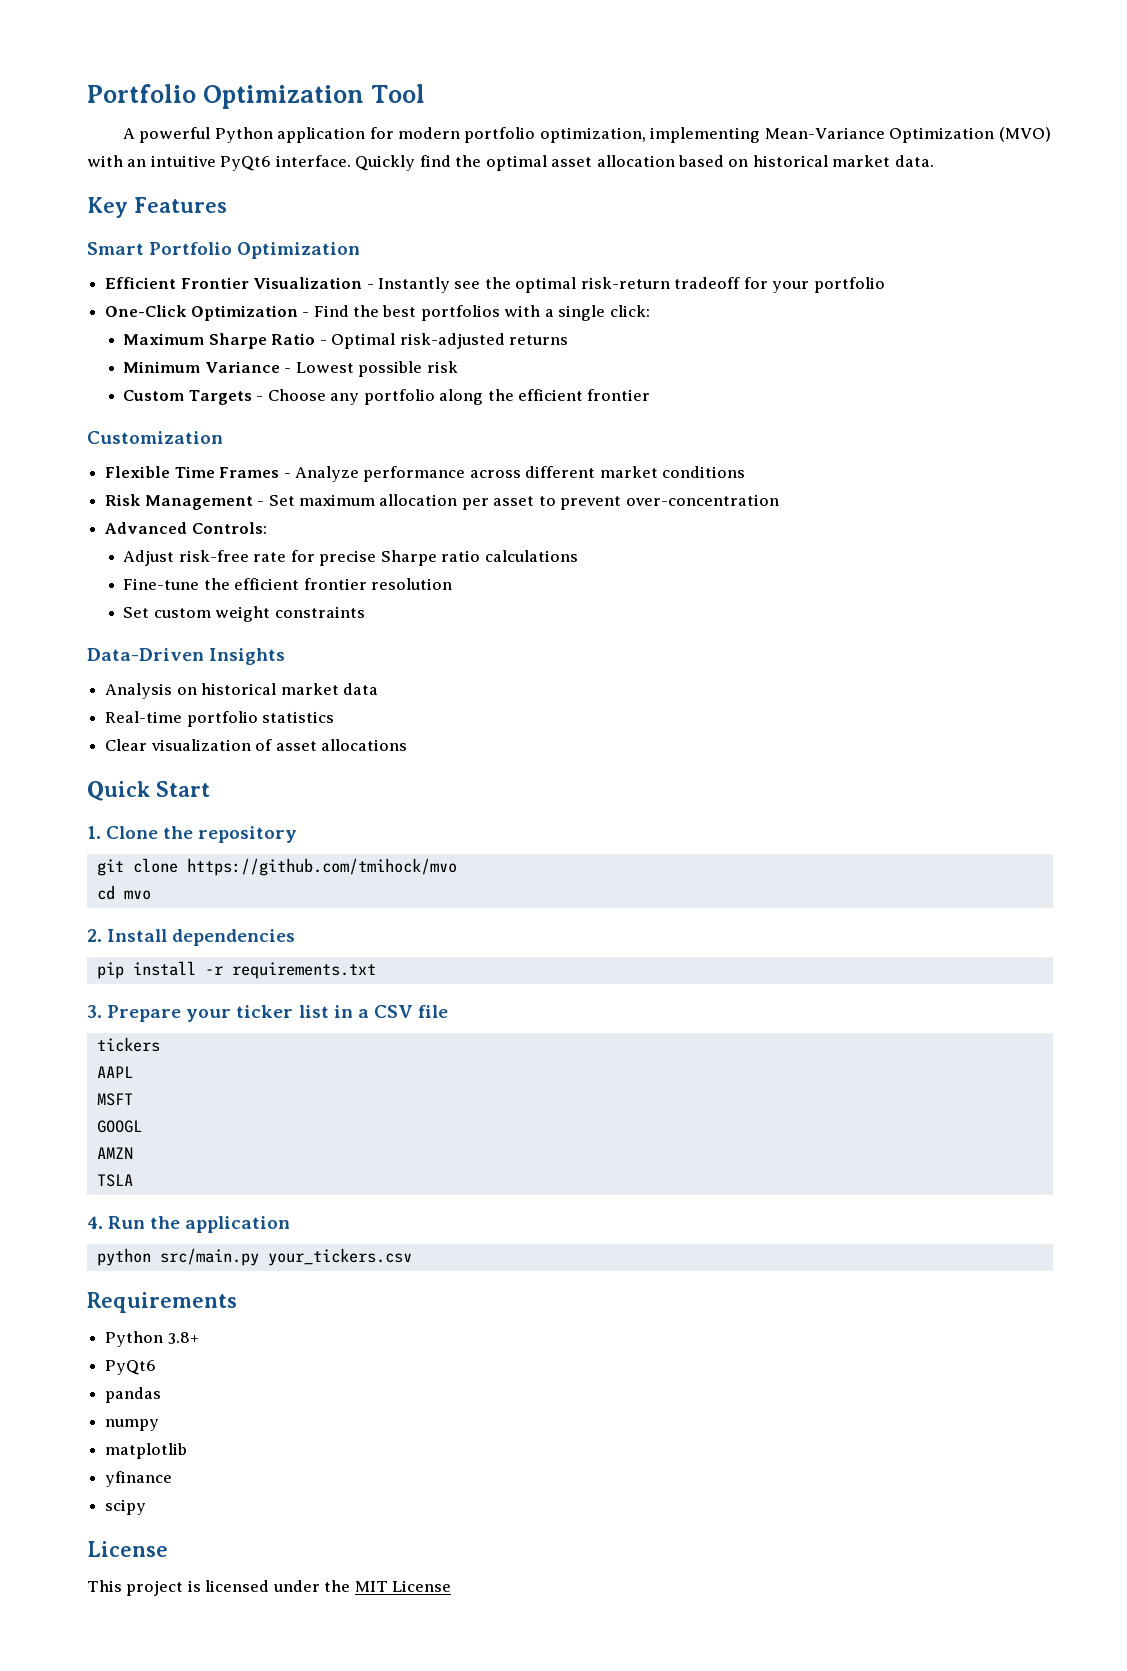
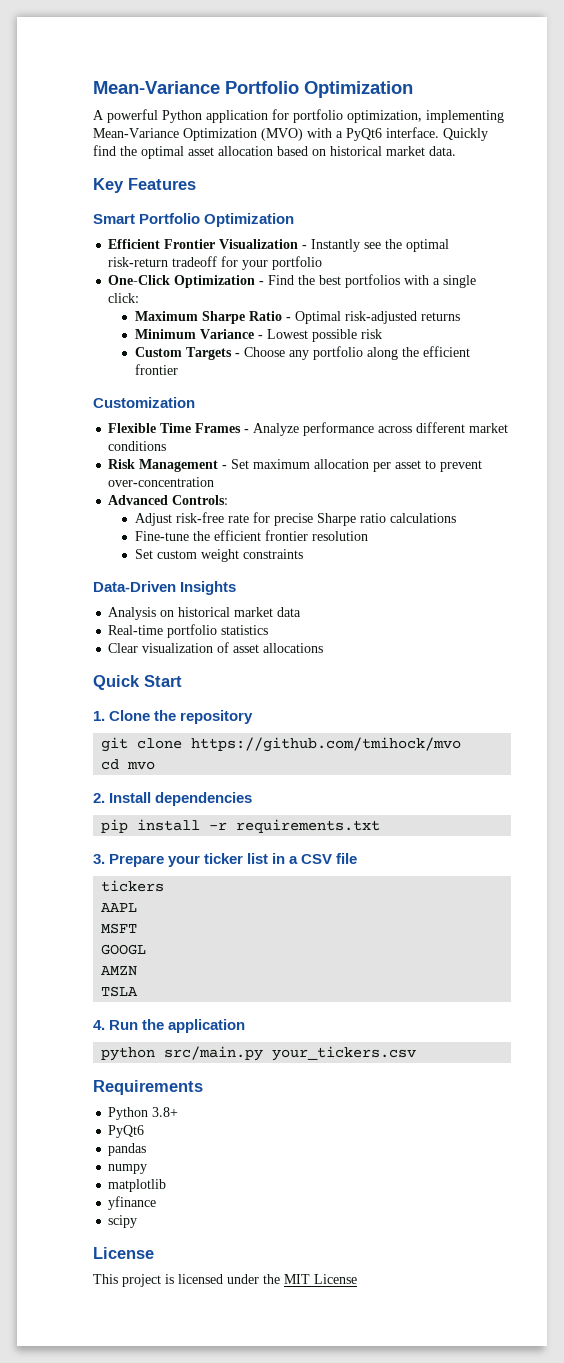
[87,84,426,109] Portfolio Optimization Tool -> [93,81,413,98] Mean-Variance Portfolio Optimization
[397,127,460,139] modern -> (289, 114) none
[127,155,216,167] an intuitive -> [336,131,343,138] a

